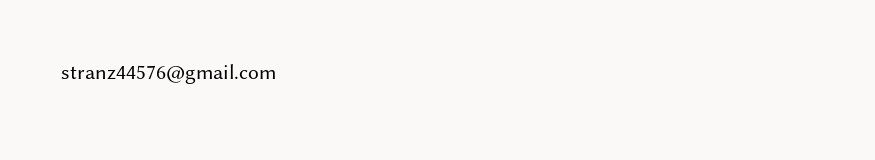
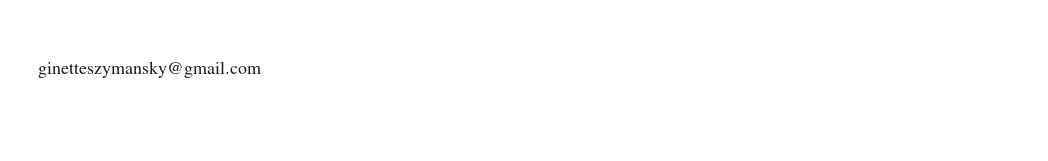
[61,64,276,84] stranz44576@gmail.com -> [38,61,261,78] ginetteszymansky@gmail.com

